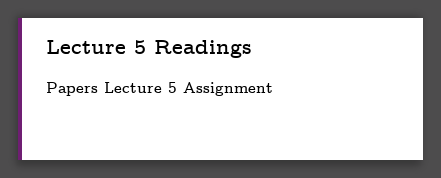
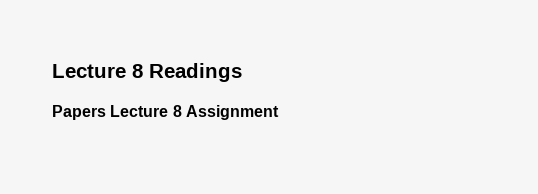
[46,40,146,54] Lecture 5 -> [52,64,143,78] Lecture 8
[168,82,177,93] 5 -> [172,105,182,117] 8

